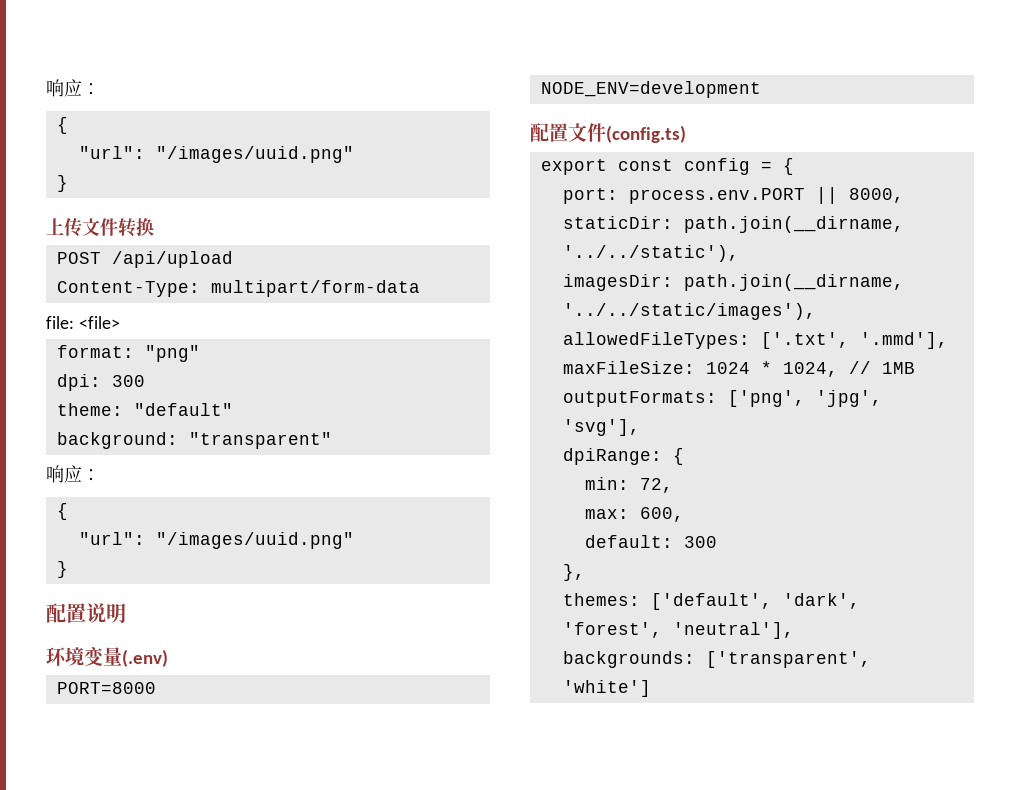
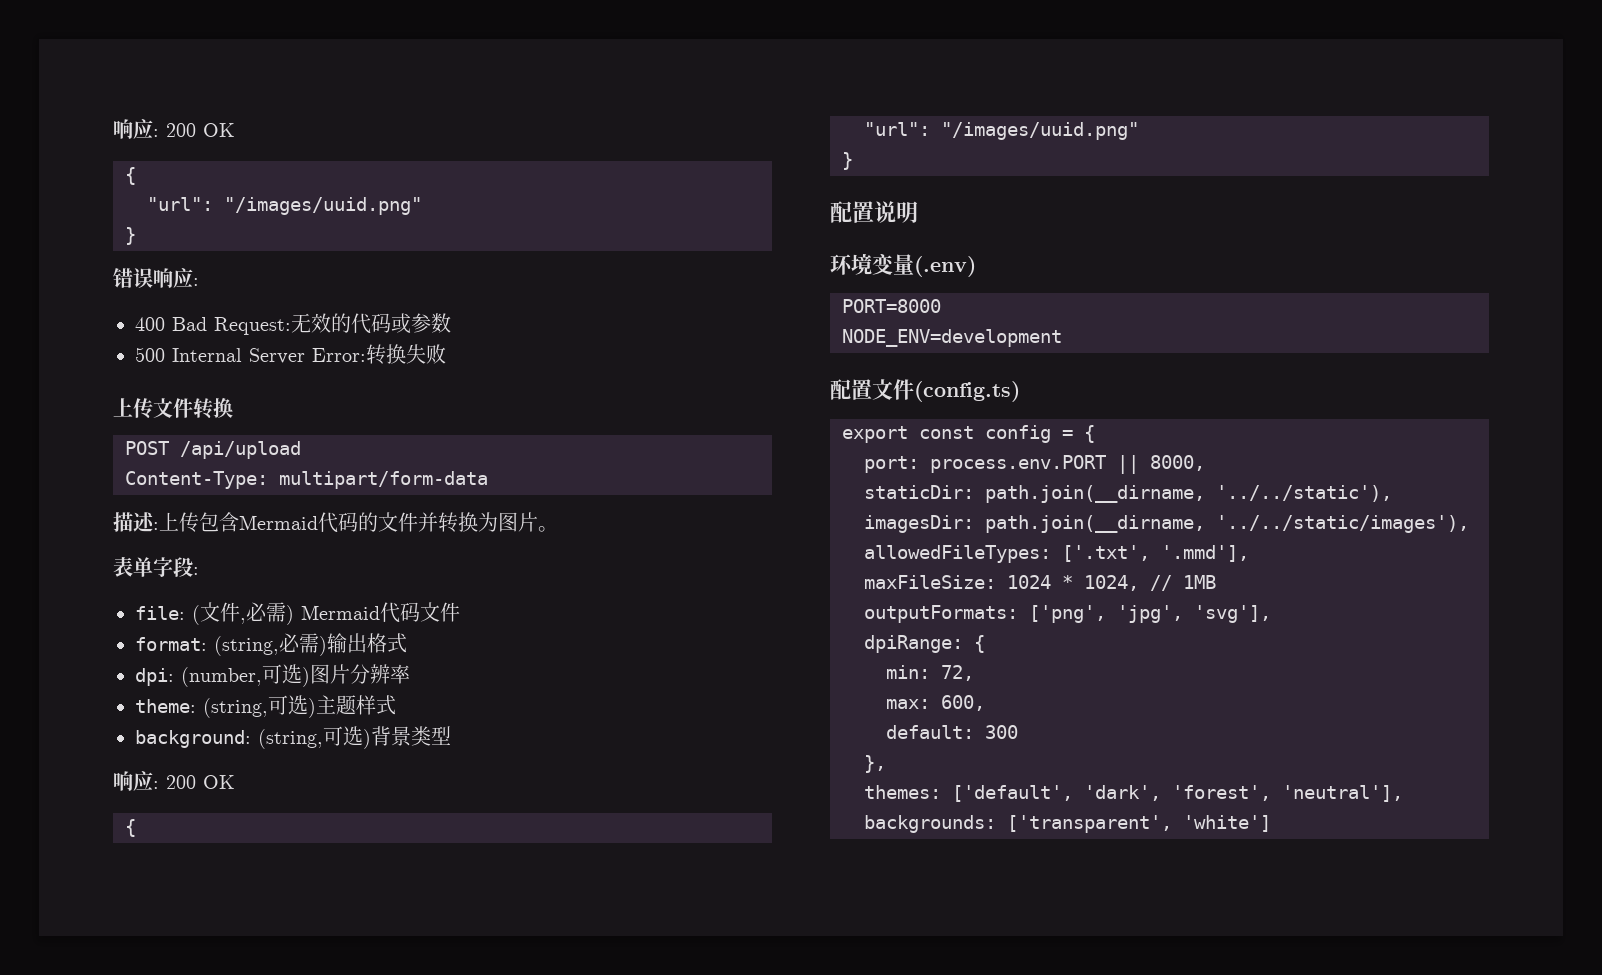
[46,79,100,97] [56,117,68,134] [78,146,354,163] [56,175,68,192] 响应： // { // "url": "/images/uuid.png" // } -> [113,119,235,139] [125,167,136,185] [147,197,422,215] [125,227,136,245] [113,268,199,288] [135,313,451,335] [135,344,446,365] 响应: 200 OK // { // "url": "/images/uuid.png" // } // 错误响应: // 400 Bad Request:无效的代码或参数 // 500 Internal Server Error:转换失败
[46,316,120,329] [56,345,200,362] [56,374,145,391] [56,403,233,416] [56,432,332,449] [46,465,100,483] file: <file> // format: "png" // dpi: 300 // theme: "default" // background: "transparent" // 响应： -> [113,512,558,533] [113,557,199,577] [135,602,460,625] [135,633,407,656] [135,664,410,687] [135,695,396,718] [135,726,451,749] [113,771,235,791] 描述:上传包含Mermaid代码的文件并转换为图片。 // 表单字段: // file: (文件,必需) Mermaid代码文件 // format: (string,必需)输出格式 // dpi: (number,可选)图片分辨率 // theme: (string,可选)主题样式 // background: (string,可选)背景类型 // 响应: 200 OK

